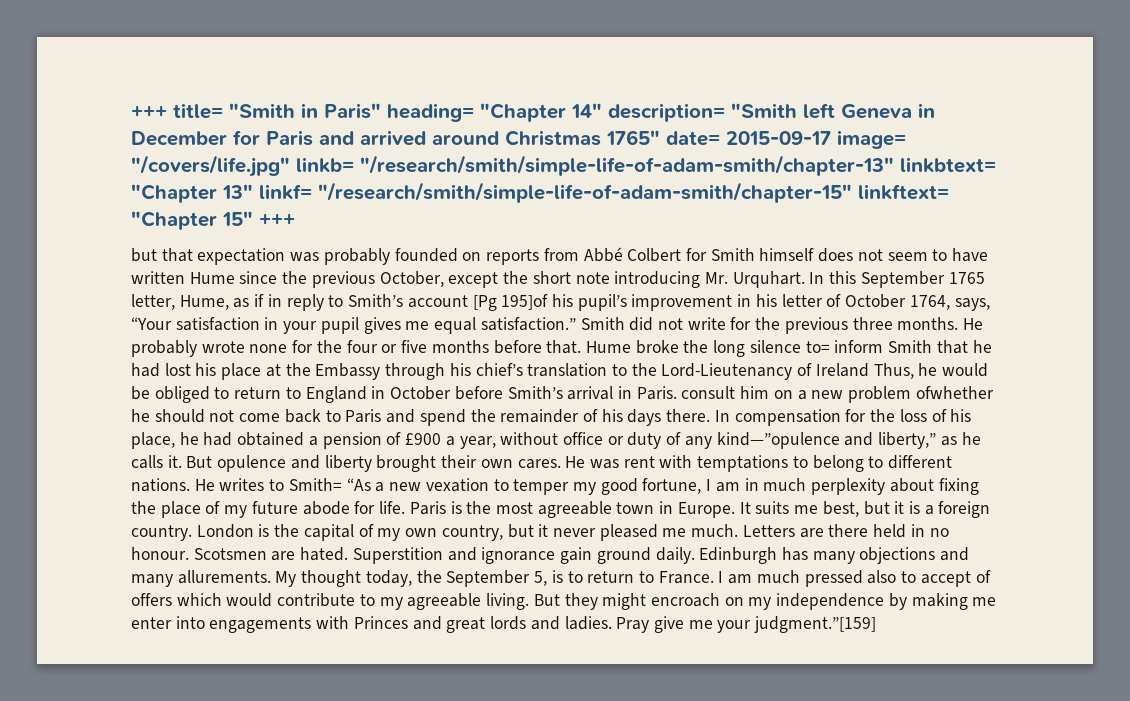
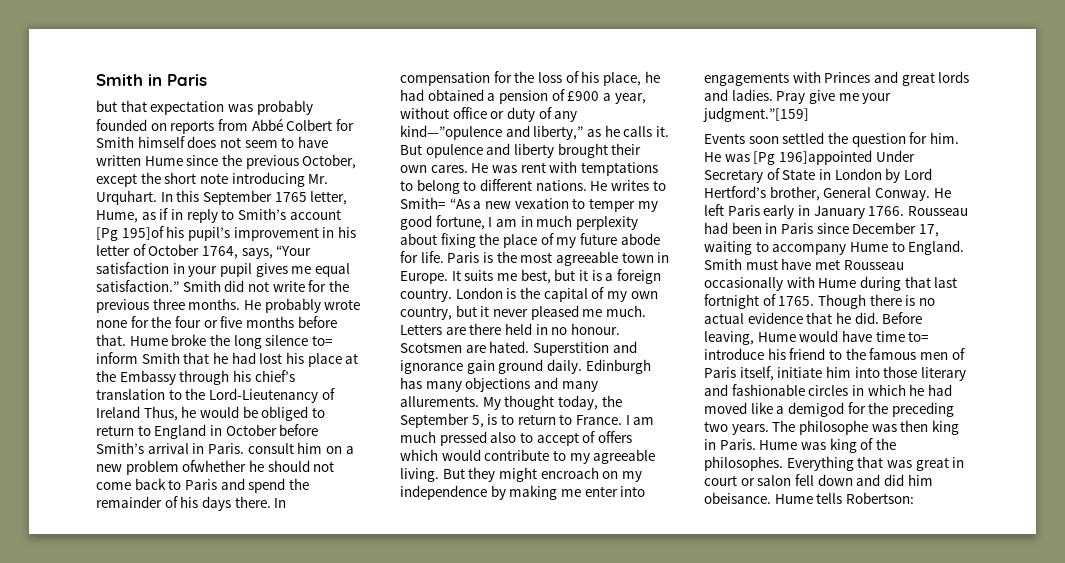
[131,103,935,122] [131,130,906,149] [131,155,996,177] [131,182,949,203] [131,211,295,230] +++ title= "Smith in Paris" heading= "Chapter 14" description= "Smith left Geneva in December for Paris and arrived around Christmas 1765" date= 2015-09-17 image= "/covers/life.jpg" linkb= "/research/smith/simple-life-of-adam-smith/chapter-13" linkbtext= "Chapter 13" linkf= "/research/smith/simple-life-of-adam-smith/chapter-15" linkftext= "Chapter 15" +++ -> [96,74,207,86] Smith in Paris
(877, 624) none -> [704,132,959,147] [704,150,915,165] [704,168,932,183] [704,186,951,201] [704,204,968,219] [704,222,939,237] [704,240,965,255] [704,258,904,270] [704,276,958,291] [704,294,935,309] [704,312,923,324] [704,330,930,345] [704,348,965,360] [704,366,966,381] [704,384,952,396] [704,402,954,417] [704,420,959,435] [704,438,896,453] [704,456,965,471] [704,474,933,486] [704,492,914,504] // Events soon settled the question for him. He was [Pg 196]appointed Under Secretary of State in London by Lord Hertford’s brother, General Conway. He left Paris early in January 1766. Rousseau had been in Paris since December 17, waiting to accompany Hume to England. Smith must have met Rousseau occasionally with Hume during that last fortnight of 1765. Though there is no actual evidence that he did. Before leaving, Hume would have time to= introduce his friend to the famous men of Paris itself, initiate him into those literary and fashionable circles in which he had moved like a demigod for the preceding two years. The philosophe was then king in Paris. Hume was king of the philosophes. Everything that was great in court or salon fell down and did him obeisance. Hume tells Robertson:

